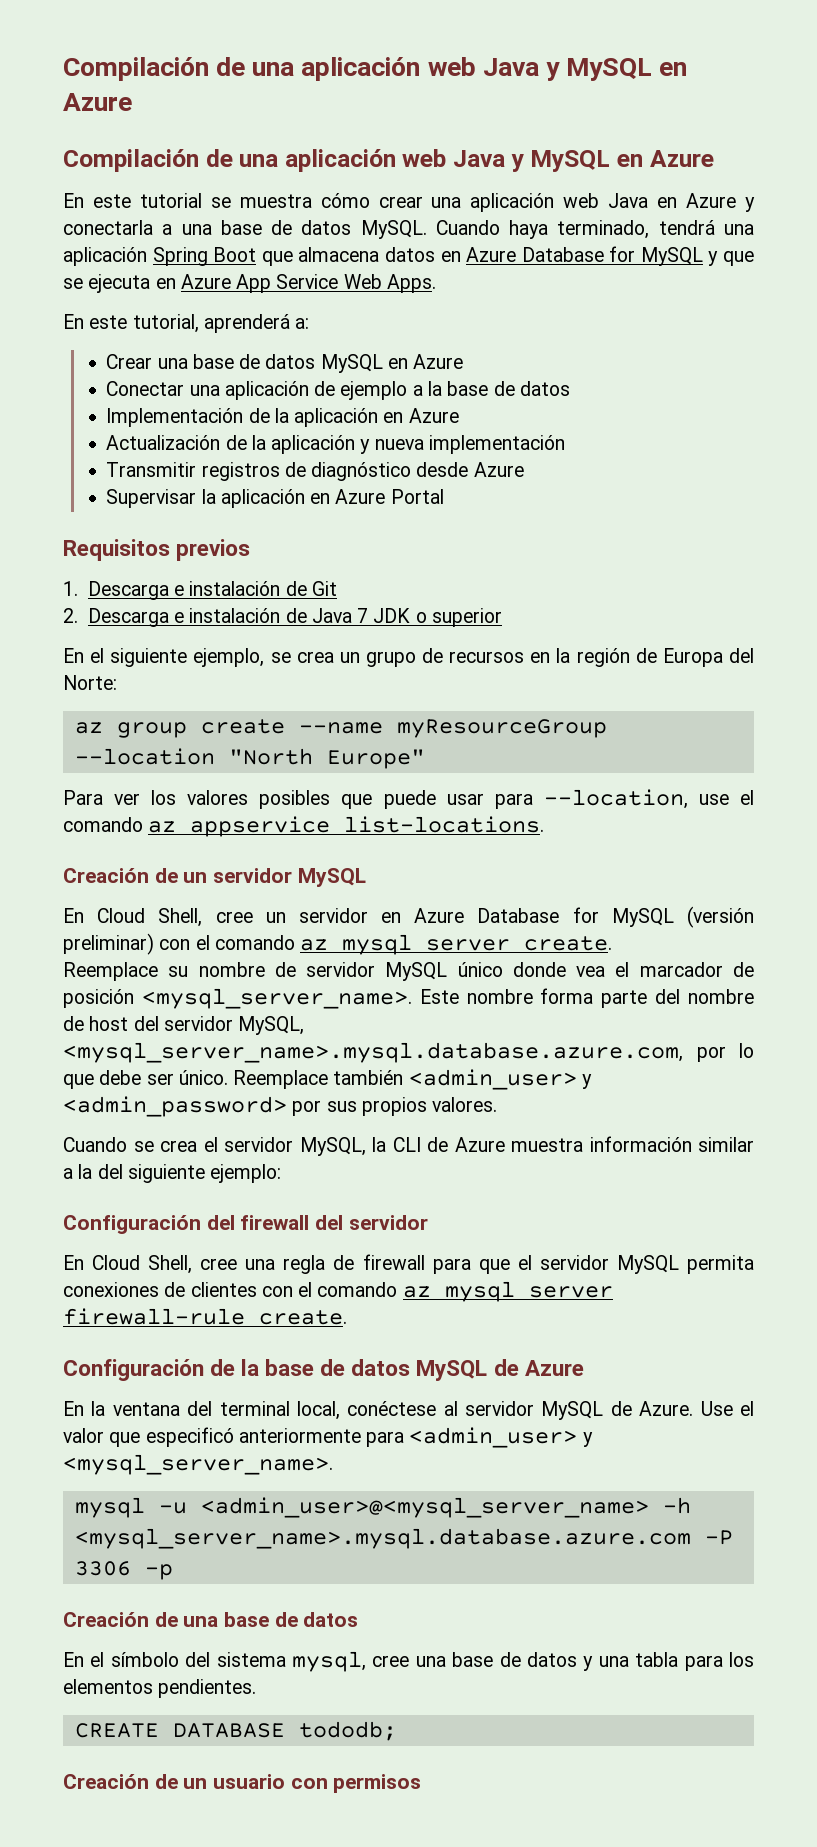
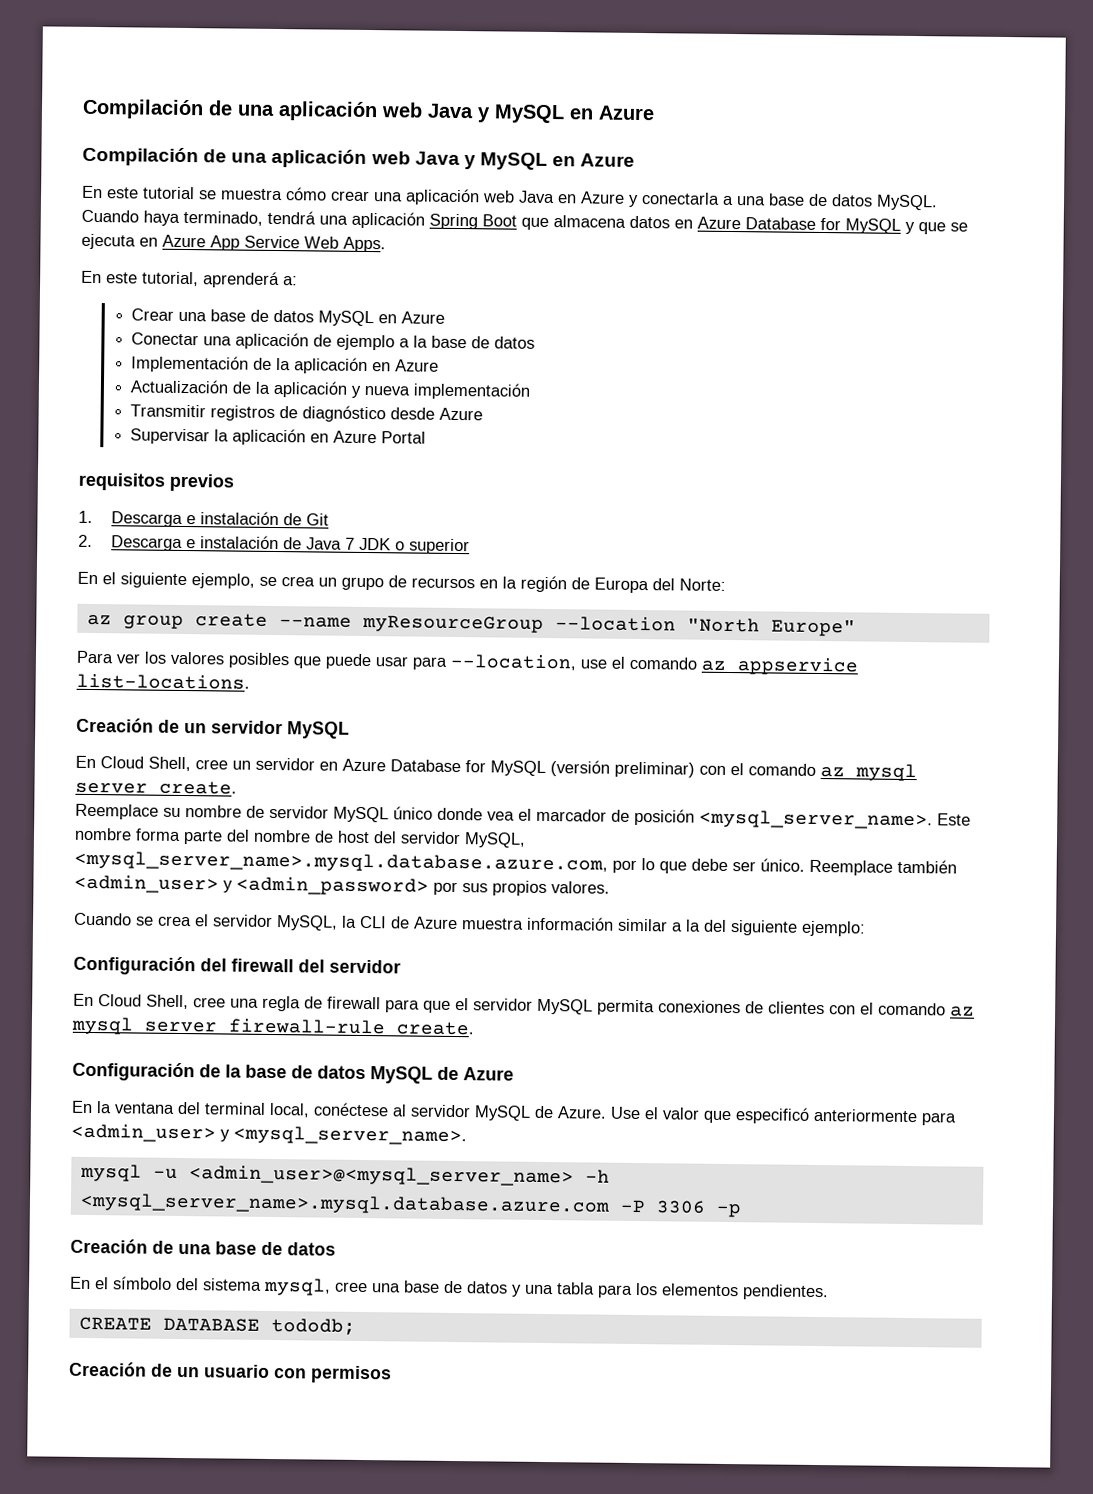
[63,539,170,561] Requisitos -> [78,472,165,491] requisitos

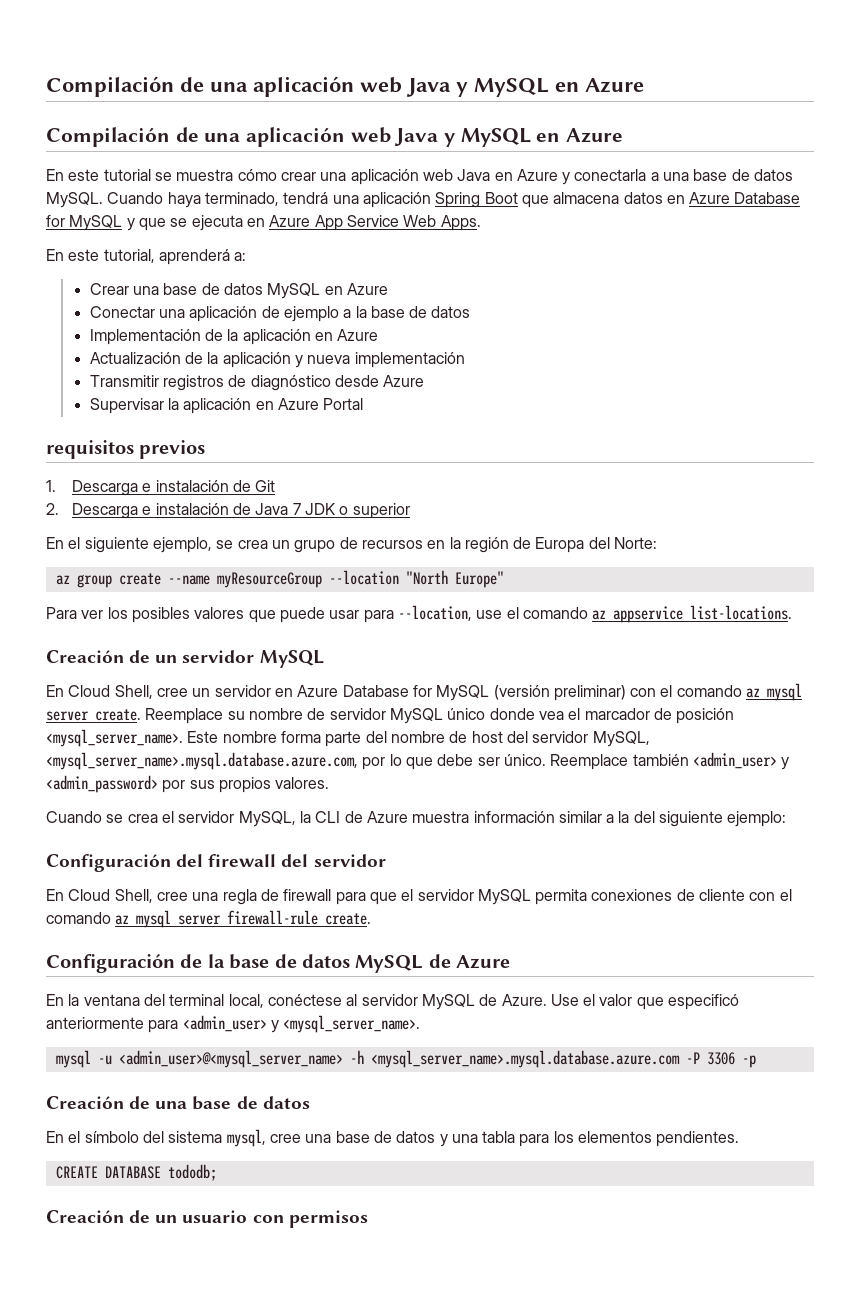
[170,651,290,669] valores posibles -> [131,607,245,623] posibles valores
(237, 787) // -> (141, 715) none
[768,1001,825,1015] clientes -> [699,889,746,901] cliente

